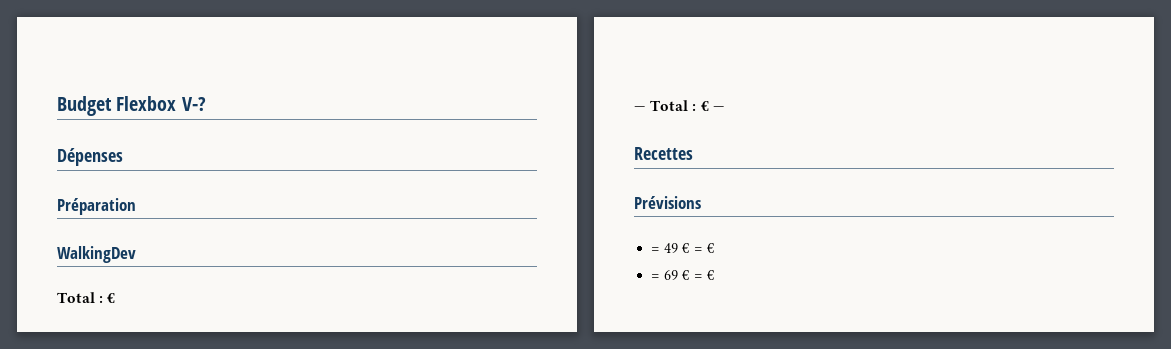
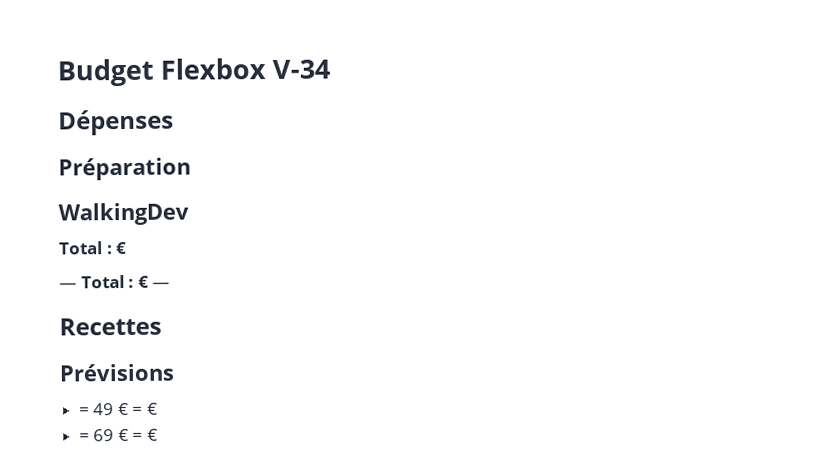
[181,97,206,111] V-? -> [272,59,331,79] V-34

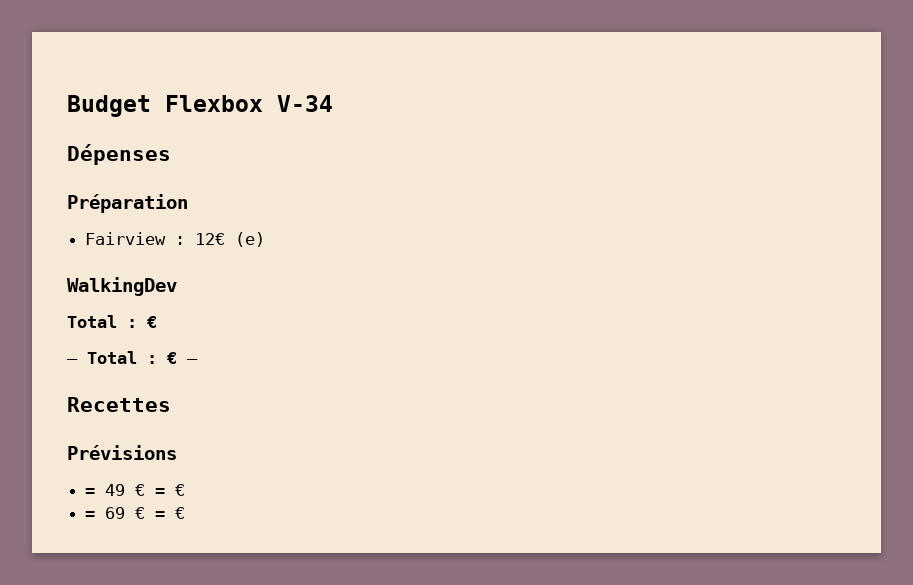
(191, 169) none -> [85,232,266,247] // Fairview : 12€ (e)

